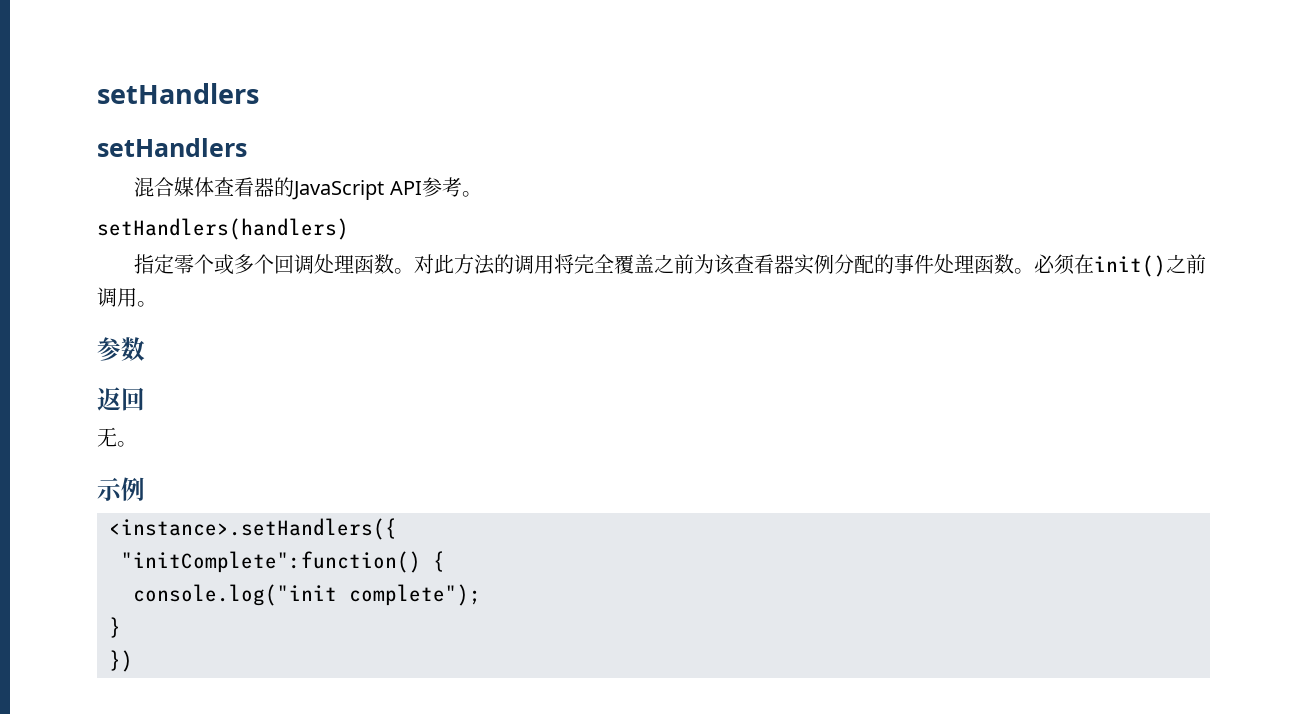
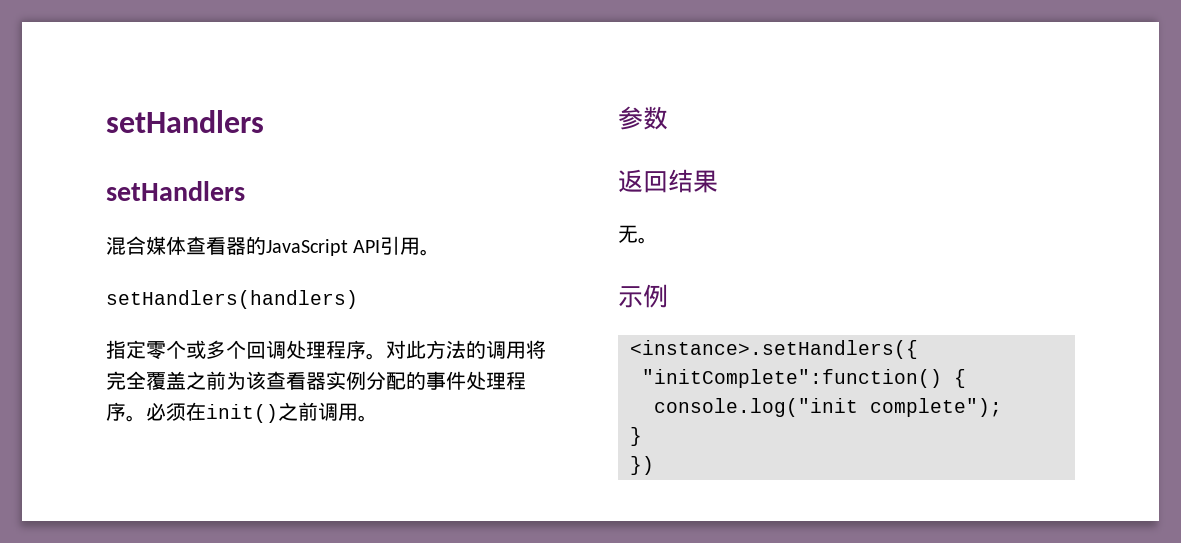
[421,177,462,197] 参考 -> [380,236,421,255] 引用
[354,254,395,274] 函数 -> [326,340,366,359] 程序
[974,254,1015,274] 函数 -> [506,371,526,390] [106,402,126,421] 程序
(145, 399) none -> [668,169,718,193] 结果

